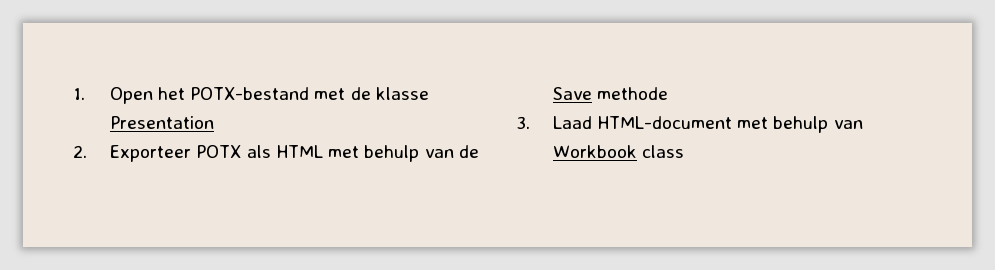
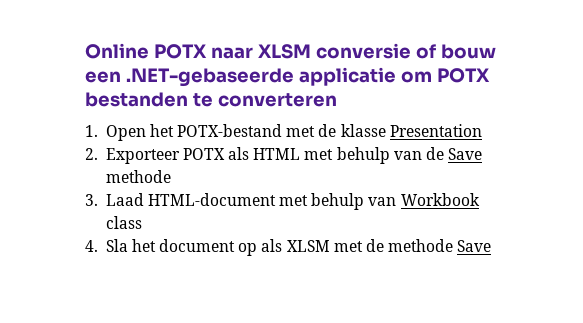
(73, 94) none -> [85,43,496,59] [85,67,490,87] [85,92,337,107] Online POTX naar XLSM conversie of bouw een .NET-gebaseerde applicatie om POTX bestanden te converteren //
(685, 151) none -> [85,239,492,256] // 4. Sla het document op als XLSM met de methode Save

